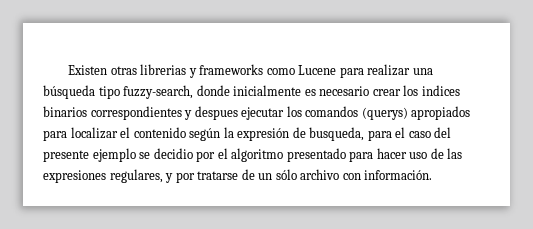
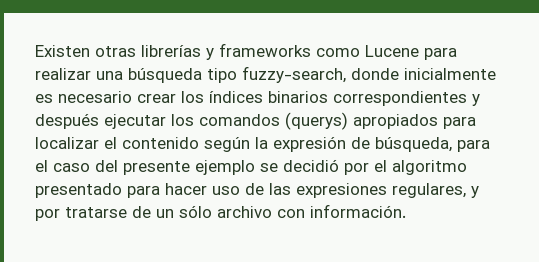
[140,64,187,75] librerias -> [141,45,201,57] librerías
[421,85,460,96] indices -> [209,91,263,103] índices
[194,106,238,120] despues -> [35,113,99,129] después
[309,127,365,141] busqueda, -> [375,137,452,152] búsqueda,
[153,148,193,159] decidio -> [283,159,339,172] decidió

